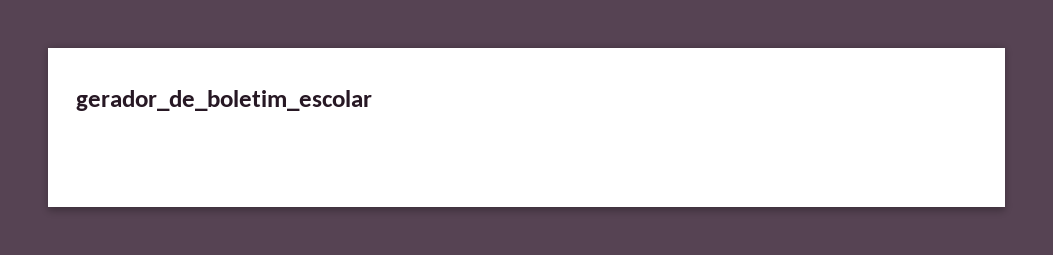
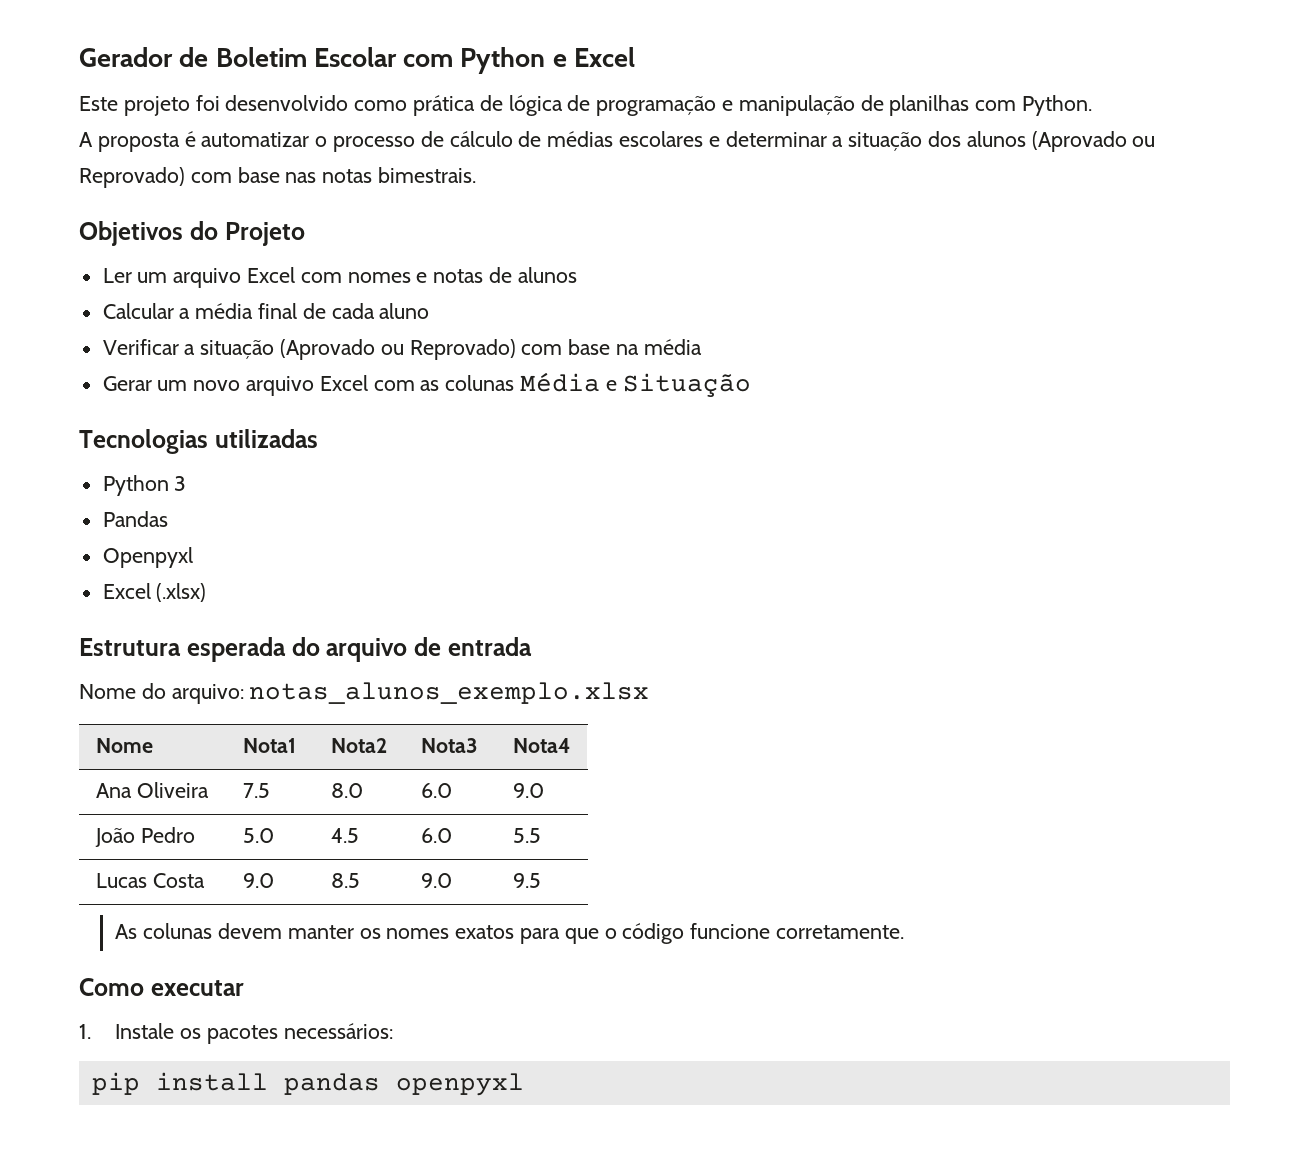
[76,90,372,111] gerador_de_boletim_escolar -> [79,47,636,74] [79,95,1093,116] [79,131,1156,152] [79,167,477,188] [79,221,305,246] [102,267,577,288] [102,303,430,319] [102,339,702,360] [102,372,751,397] [79,429,318,454] [102,475,187,496] [102,511,168,527] [102,547,193,568] [102,583,207,602] [79,637,532,662] [79,682,650,704] [95,738,153,753] [242,738,296,753] [330,738,387,753] [420,738,478,753] [512,738,570,753] [95,782,209,798] [242,783,270,798] [330,783,363,798] [420,783,452,798] [512,783,544,798] [94,827,195,847] [242,828,274,843] [330,828,359,843] [420,828,452,843] [512,828,541,843] [95,873,205,888] [242,873,274,888] [330,873,360,888] [420,873,452,888] [512,873,541,888] [115,923,904,944] [79,978,244,996] [79,1023,393,1044] [91,1072,524,1096] Gerador de Boletim Escolar com Python e Excel // Este projeto foi desenvolvido como prática de lógica de programação e manipulação de planilhas com Python. // A proposta é automatizar o processo de cálculo de médias escolares e determinar a situação dos alunos (Aprovado ou Reprovado) com base nas notas bimestrais. // Objetivos do Projeto // Ler um arquivo Excel com nomes e notas de alunos // Calcular a média final de cada aluno // Verificar a situação (Aprovado ou Reprovado) com base na média // Gerar um novo arquivo Excel com as colunas Média e Situação // Tecnologias utilizadas // Python 3 // Pandas // Openpyxl // Excel (.xlsx) // Estrutura esperada do arquivo de entrada // Nome do arquivo: notas_alunos_exemplo.xlsx // Nome | Nota1 | Nota2 | Nota3 | Nota4 // Ana Oliveira | 7.5 | 8.0 | 6.0 | 9.0 // João Pedro | 5.0 | 4.5 | 6.0 | 5.5 // Lucas Costa | 9.0 | 8.5 | 9.0 | 9.5 // As colunas devem manter os nomes exatos para que o código funcione corretamente. // Como executar // 1. Instale os pacotes necessários: // pip install pandas openpyxl

